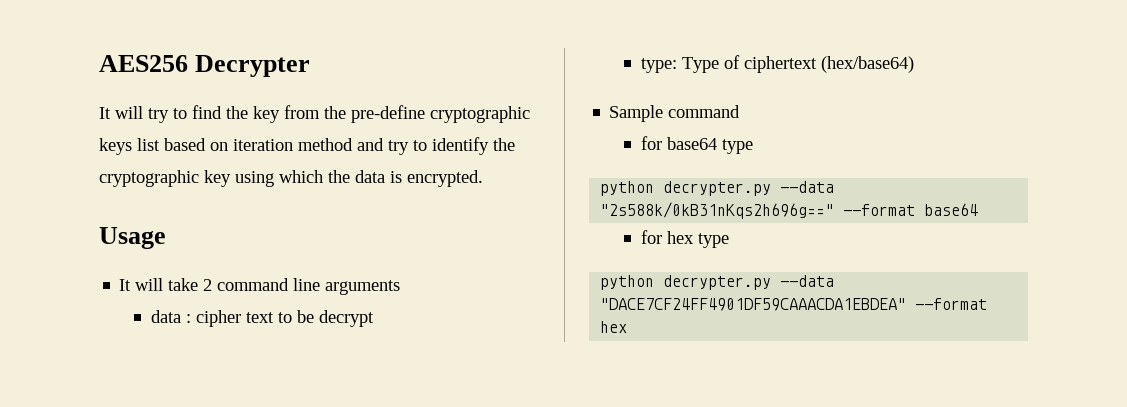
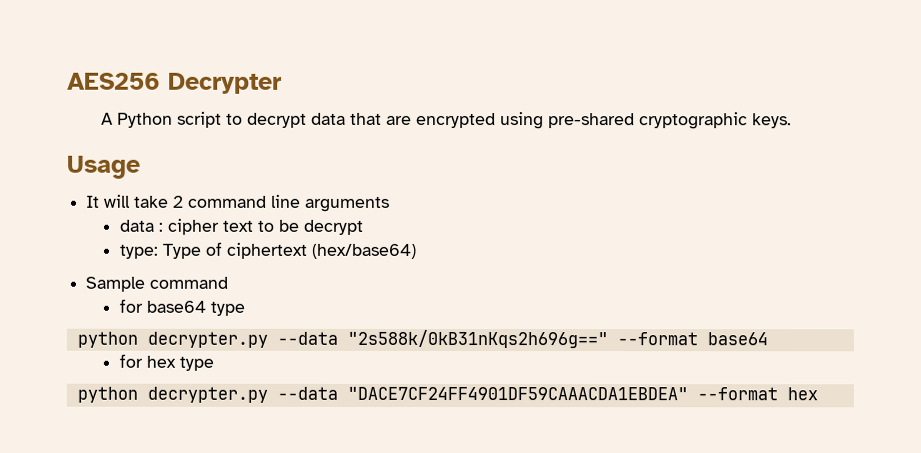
[99,105,530,123] [99,137,515,155] [99,170,483,187] It will try to find the key from the pre-define cryptographic keys list based on iteration method and try to identify the cryptographic key using which the data is encrypted. -> [101,111,793,130] A Python script to decrypt data that are encrypted using pre-shared cryptographic keys.

